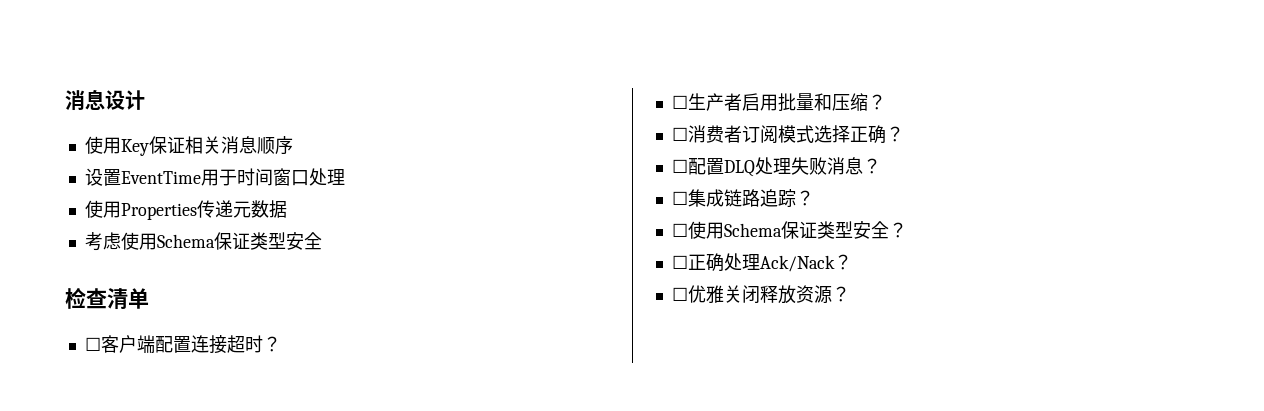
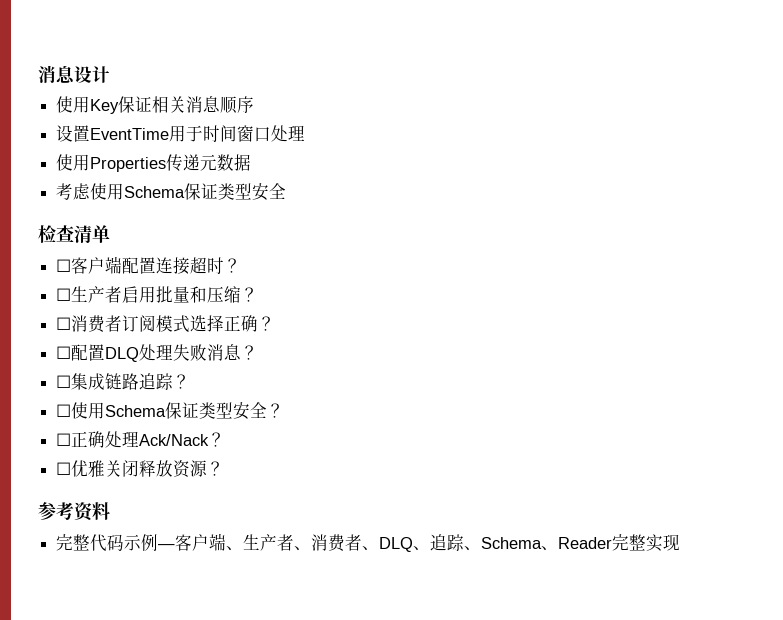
(850, 294) none -> [38,502,110,521] [56,533,681,552] // 参考资料 // 完整代码示例—客户端、生产者、消费者、DLQ、追踪、Schema、Reader完整实现

